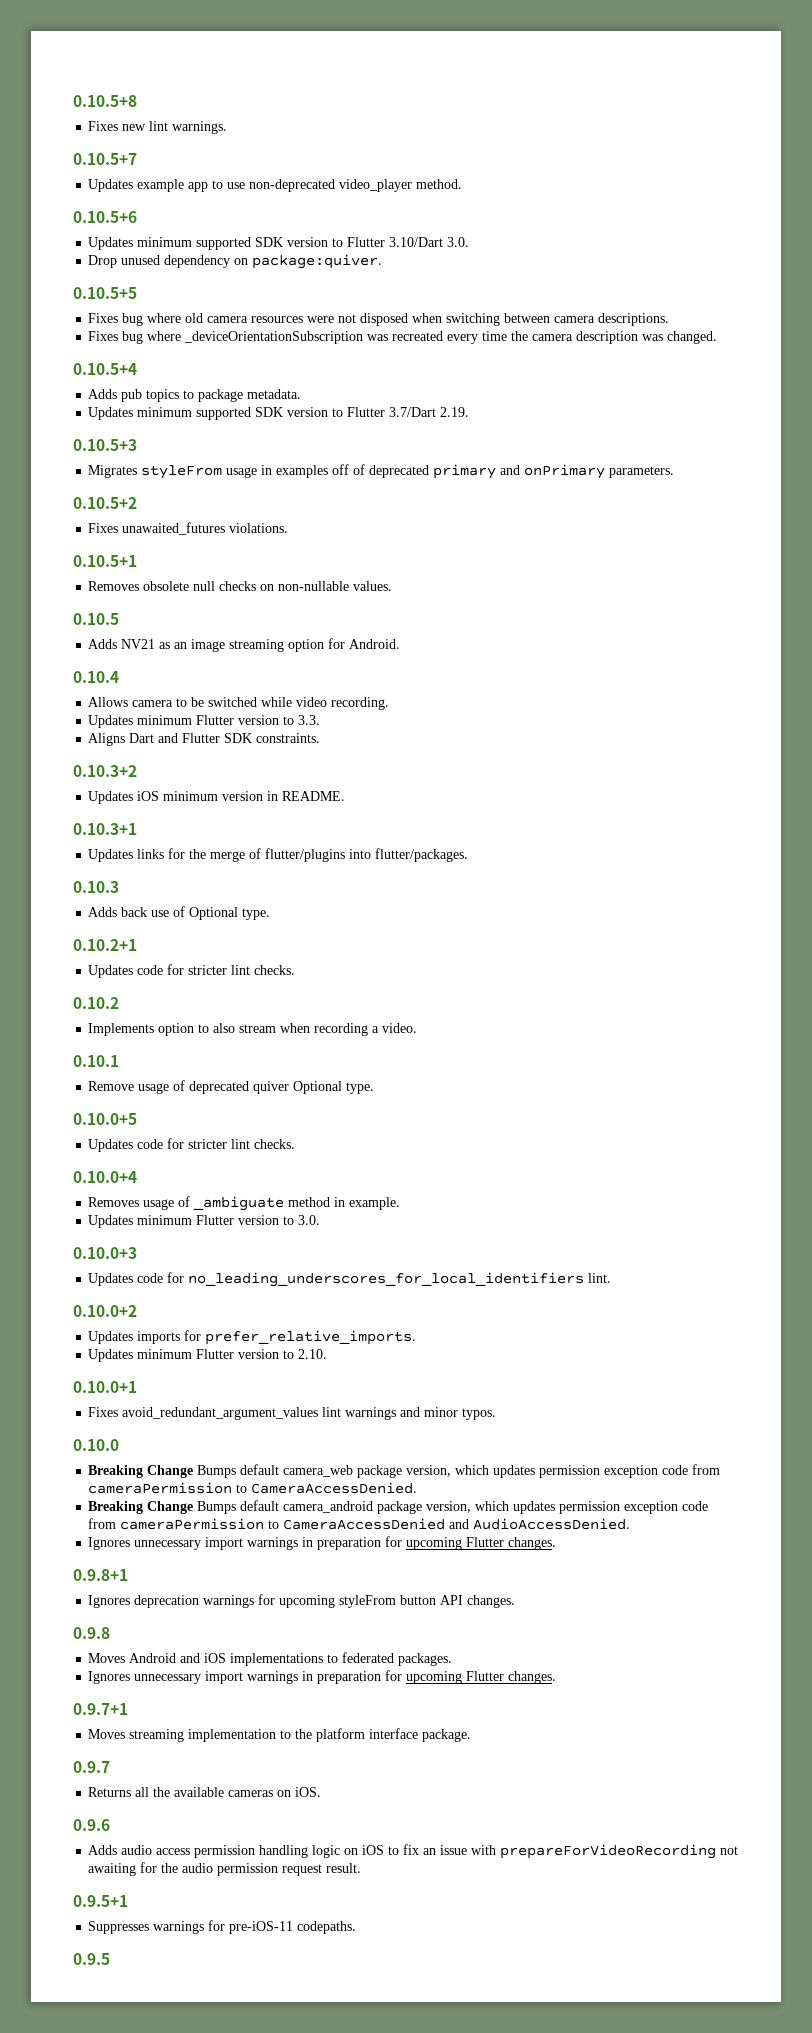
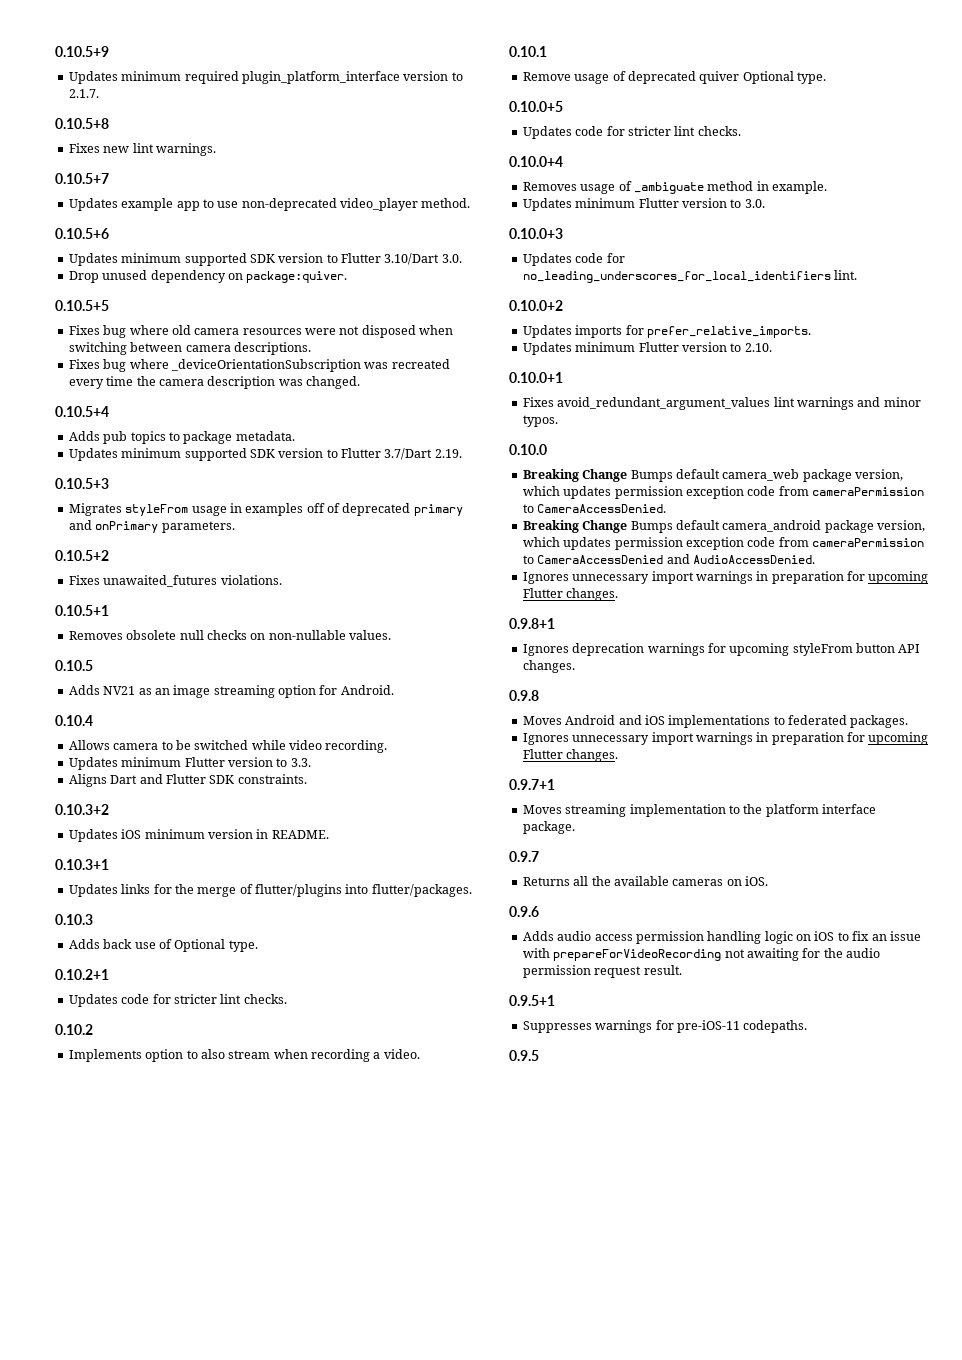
(73, 101) none -> [55,46,109,57] [68,71,463,84] [68,89,99,98] 0.10.5+9 // Updates minimum required plugin_platform_interface version to 2.1.7. //

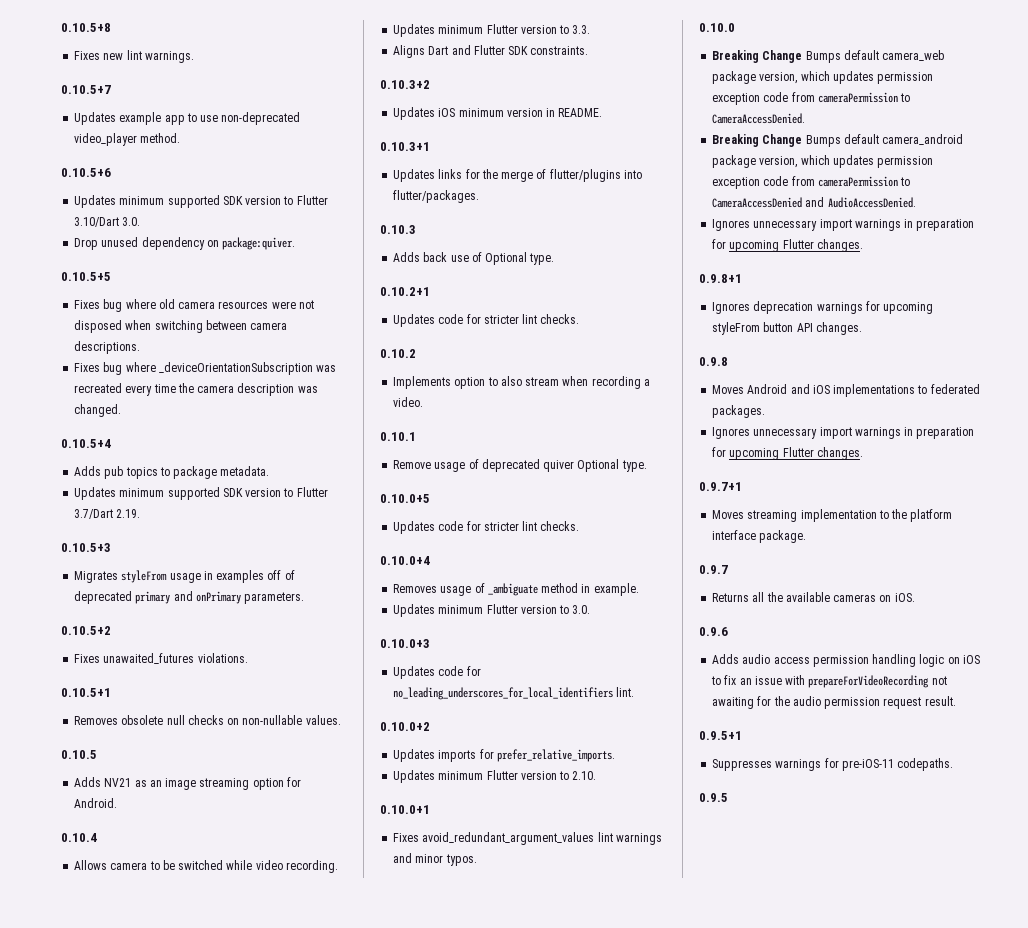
[55,46,109,57] [68,71,463,84] [68,89,99,98] 0.10.5+9 // Updates minimum required plugin_platform_interface version to 2.1.7. // -> (61, 27) none

